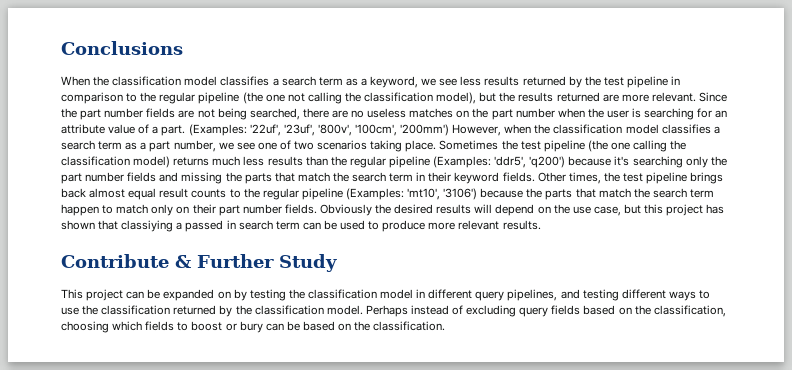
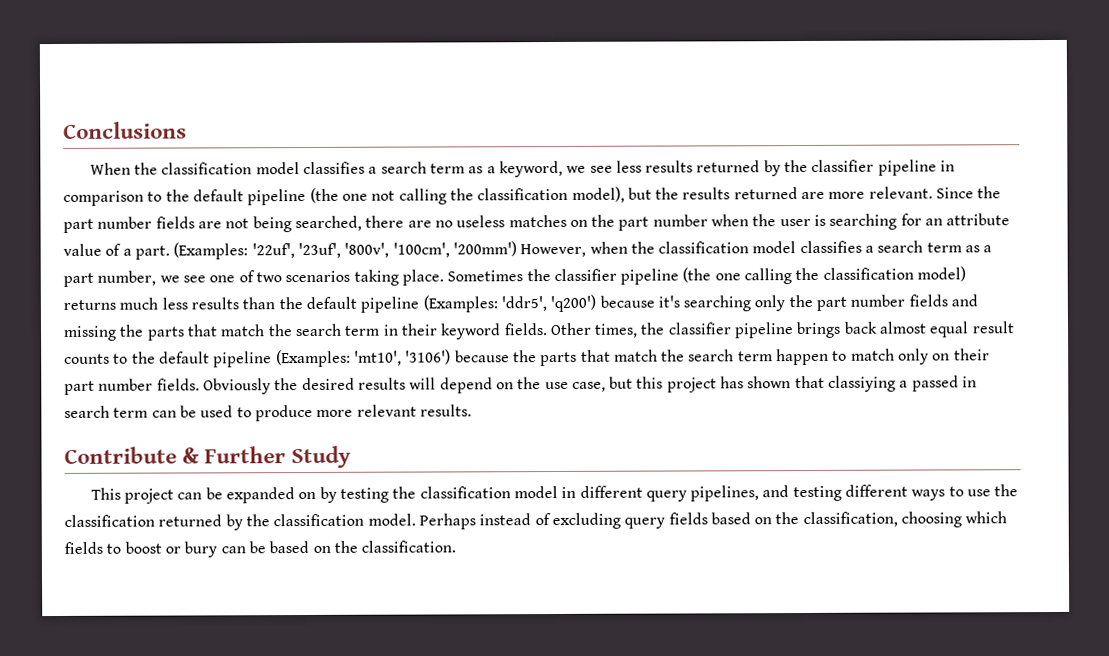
[603,77,624,86] test -> [811,159,875,172] classifier
[159,92,196,104] regular -> [192,189,244,202] default
[520,141,541,150] test -> [553,268,617,282] classifier
[349,156,386,168] regular -> [305,296,357,309] default
[622,173,643,182] test -> [667,322,732,335] classifier
[262,188,299,200] regular -> [158,351,210,364] default

